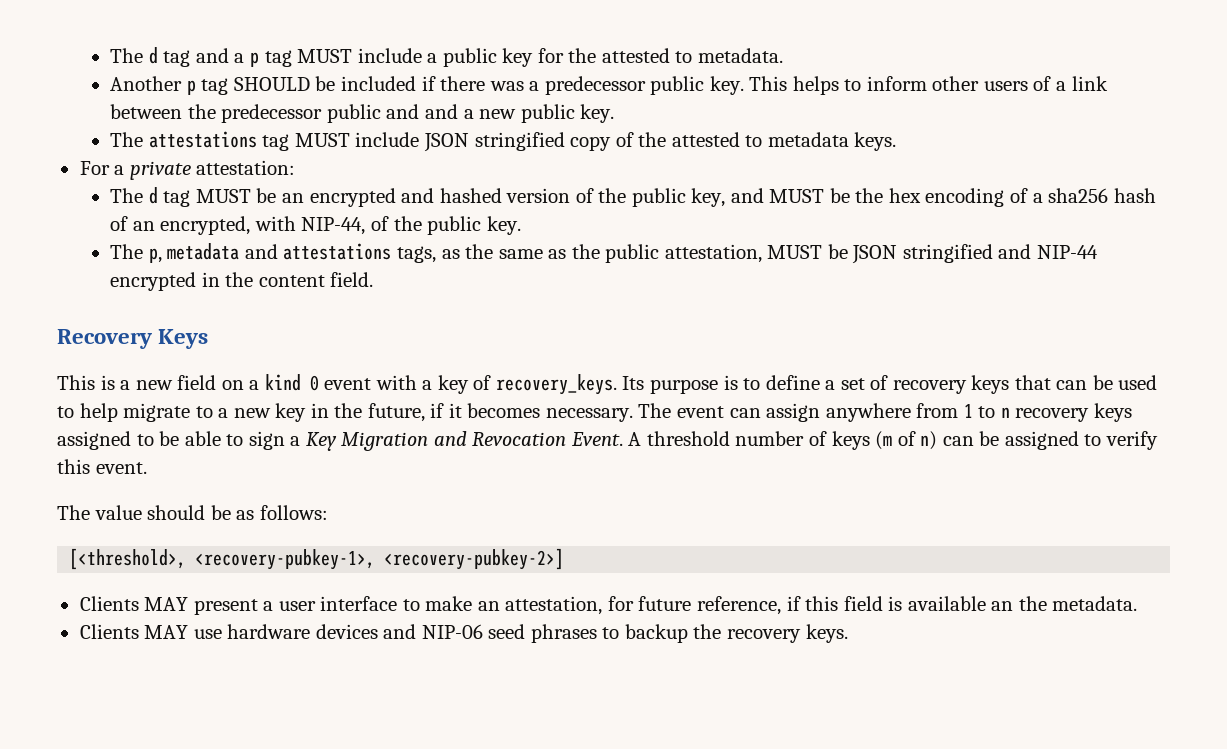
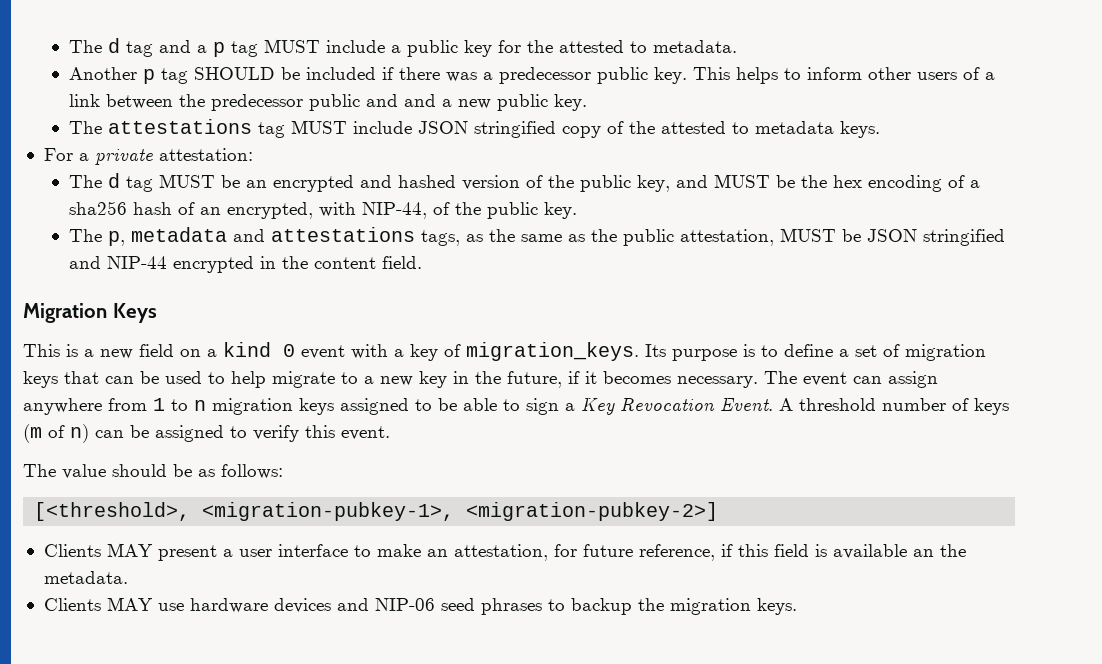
[57,329,152,349] Recovery -> [23,303,107,323] Migration
[495,374,617,395] recovery_keys. -> [466,342,639,361] migration_keys.
[892,380,967,394] recovery -> [905,344,986,361] migration
[1015,408,1090,422] recovery -> [212,398,293,415] migration
[341,431,467,451] Migration and -> (615, 406) none
[195,548,565,570] <recovery-pubkey-1>, <recovery-pubkey-2>] -> [202,502,719,521] <migration-pubkey-1>, <migration-pubkey-2>]
[726,629,801,643] recovery -> [669,598,751,615] migration

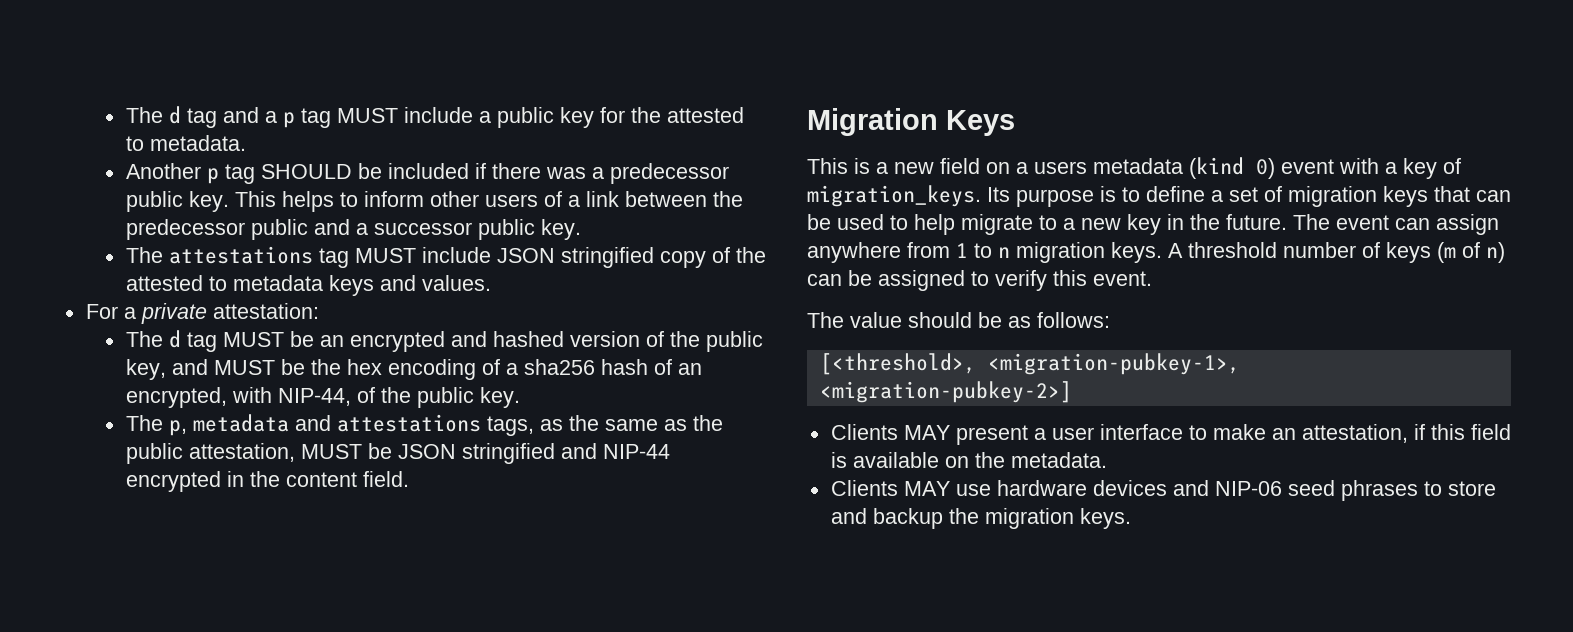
[404,94,492,109] and a new -> [355,222,472,235] a successor
[840,121,881,138] keys. -> [328,275,491,296] keys and values.
[223,342,295,357] kind 0 -> [1034,157,1275,179] users metadata (kind 0)
[507,371,758,388] future, if it becomes necessary. -> [1226,214,1287,230] future.
[299,397,773,415] keys assigned to be able to sign a Key Revocation Event. -> [1111,242,1162,263] keys.
[553,544,715,561] for future reference, -> (1408, 433) none
[912,549,934,557] an -> [944,456,969,468] on
(565, 605) none -> [1447,481,1496,496] [830,508,867,524] store and

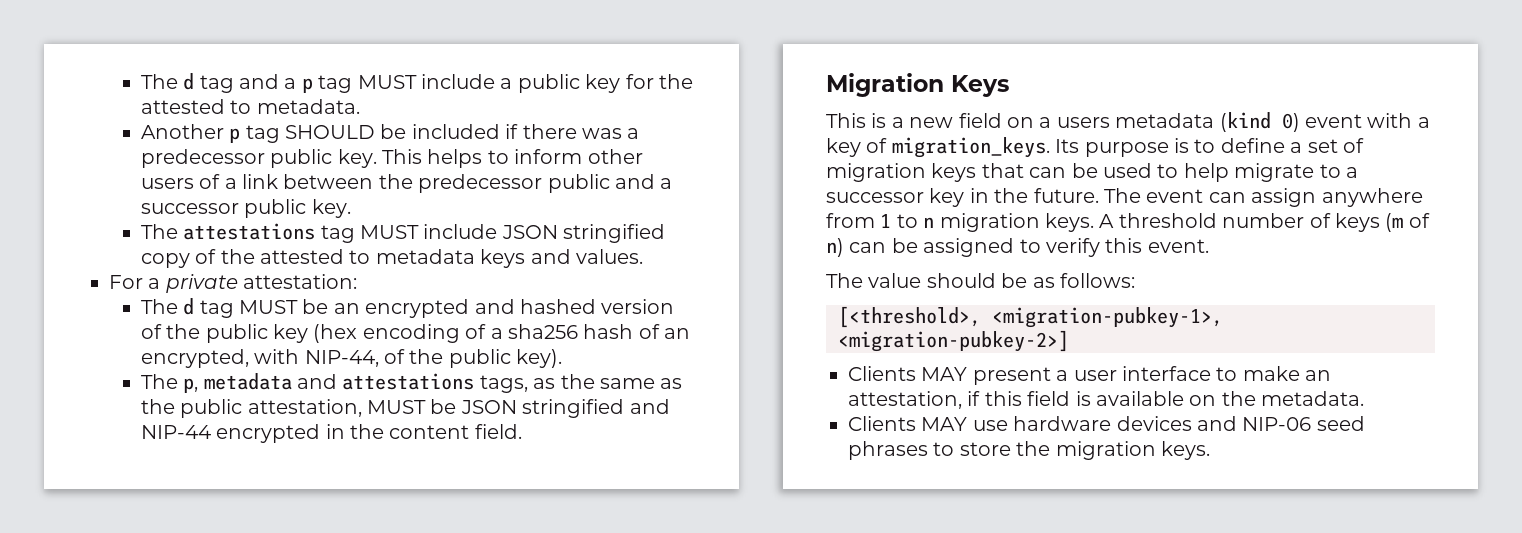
[125,359,382,380] key, and MUST be the hex -> [273,324,358,343] key (hex
[479,387,520,408] key. -> [516,349,563,368] key).
[1081,218,1121,230] new -> [826,192,924,203] successor
[830,508,943,529] and backup -> (1011, 449) none

